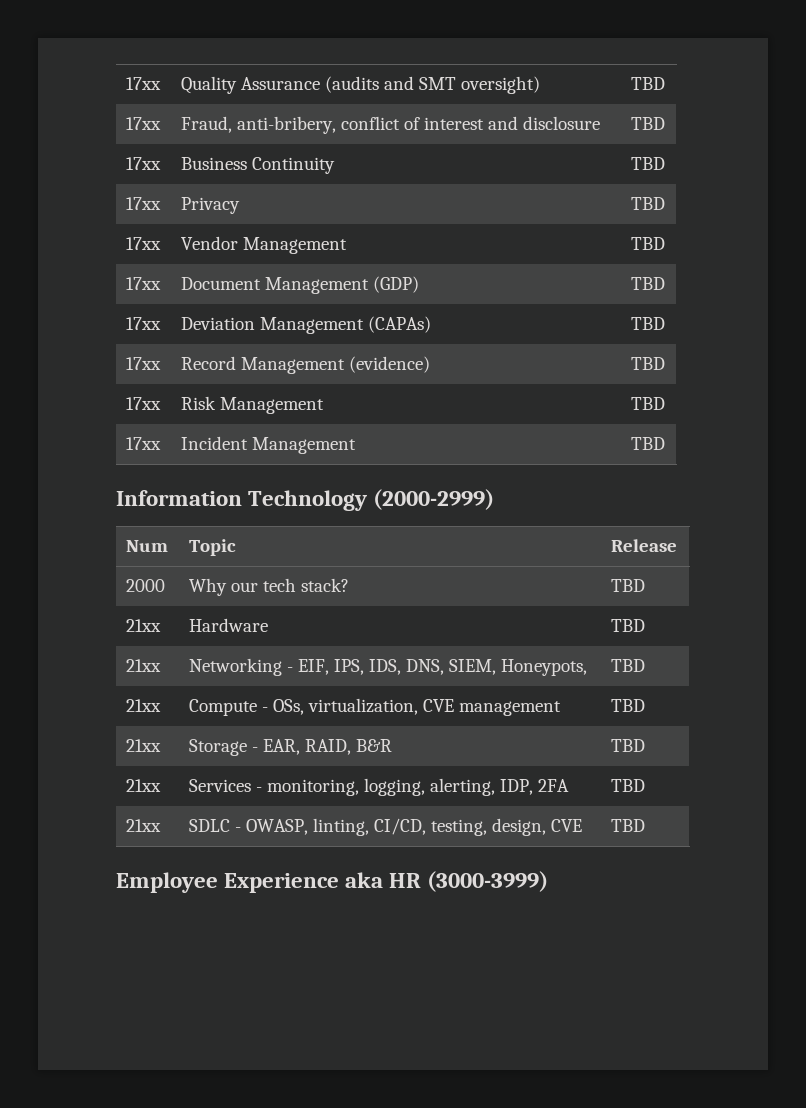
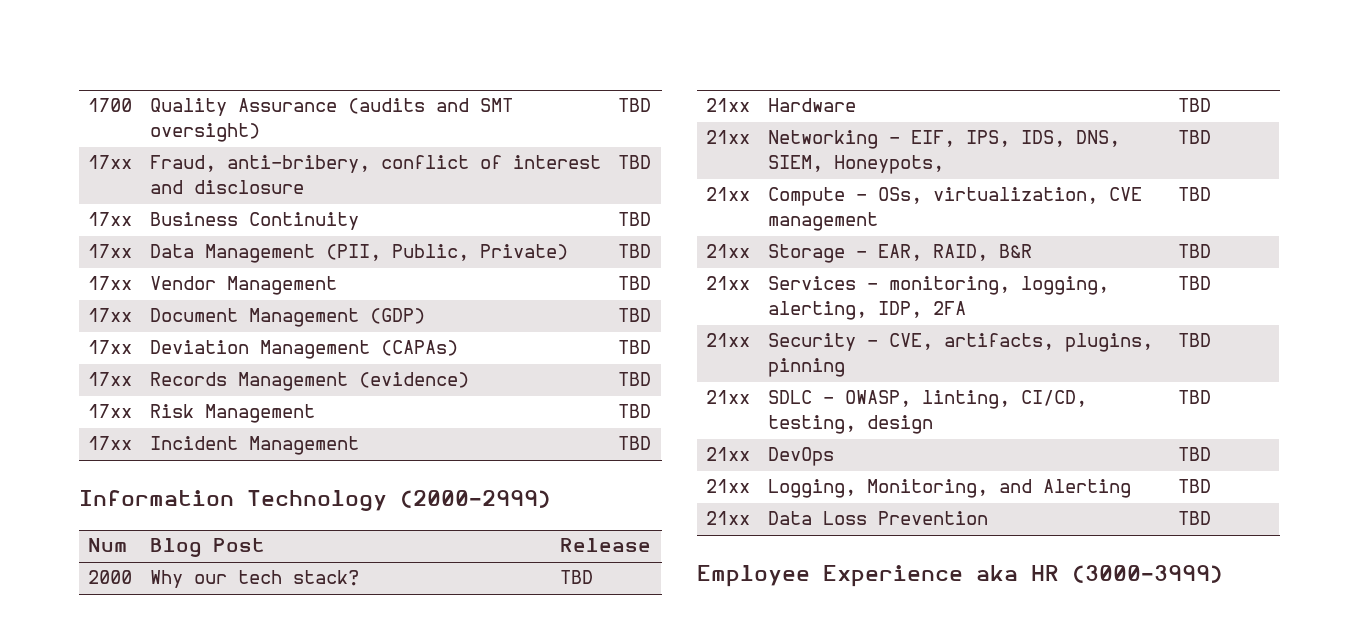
[126,77,162,90] 17xx -> [87,98,132,112] 1700
[181,197,241,214] Privacy -> [149,244,568,263] Data Management (PII, Public, Private)
[181,356,237,370] Record -> [149,372,227,386] Records
[189,539,237,556] Topic -> [149,538,265,557] Blog Post
(646, 785) none -> [705,333,750,347] [767,333,1153,352] [767,358,845,377] [1177,333,1211,347] // 21xx | Security - CVE, artifacts, plugins, pinning | TBD
[492,818,583,836] design, CVE -> [866,415,933,434] [1177,390,1211,404] [705,447,750,461] [767,447,834,466] [1177,447,1211,461] [705,479,750,493] [767,479,1131,498] [1177,479,1211,493] [705,511,750,525] [767,511,988,525] design | TBD // 21xx | DevOps | TBD // 21xx | Logging, Monitoring, and Alerting | TBD // 21xx | Data Loss Prevention

